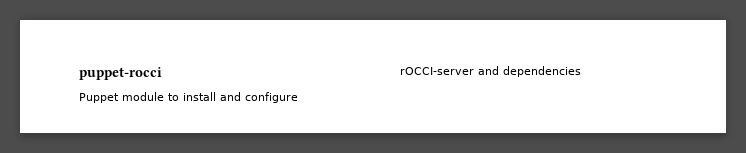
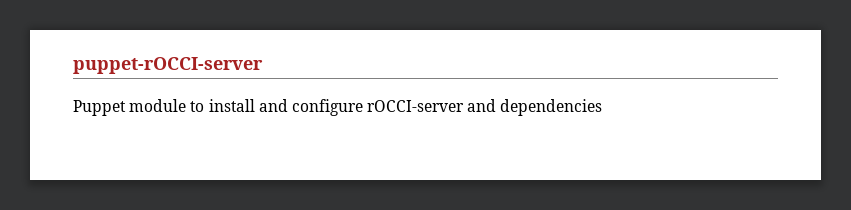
[79,67,162,80] puppet-rocci -> [73,57,263,74] puppet-rOCCI-server

